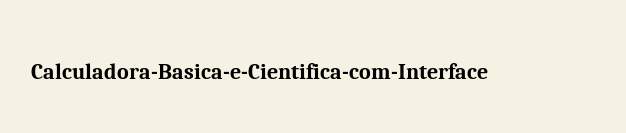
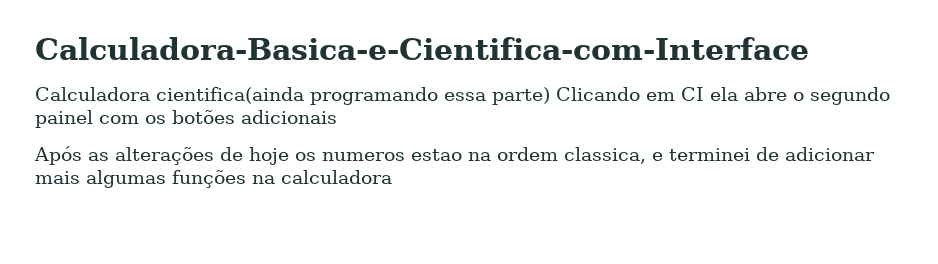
(488, 71) none -> [35,87,890,105] [35,110,337,128] [34,146,875,165] [35,170,392,188] // Calculadora cientifica(ainda programando essa parte) Clicando em CI ela abre o segundo painel com os botões adicionais // Após as alterações de hoje os numeros estao na ordem classica, e terminei de adicionar mais algumas funções na calculadora

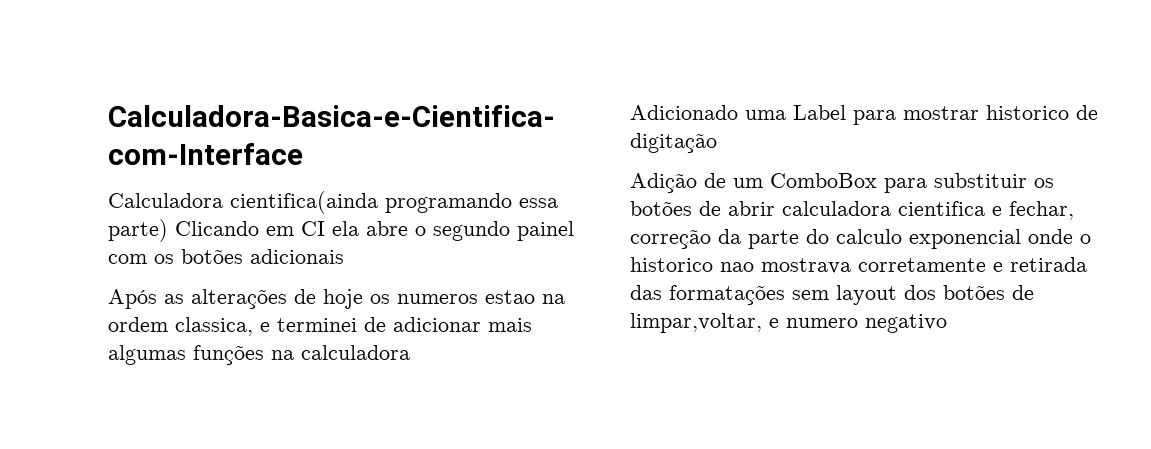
(392, 177) none -> [630,105,1098,125] [630,133,717,153] [630,173,1054,193] [630,201,1074,220] [630,229,1091,249] [630,257,1087,274] [630,285,1034,305] [630,313,947,333] // Adicionado uma Label para mostrar historico de digitação // Adição de um ComboBox para substituir os botões de abrir calculadora cientifica e fechar, correção da parte do calculo exponencial onde o historico nao mostrava corretamente e retirada das formatações sem layout dos botões de limpar,voltar, e numero negativo

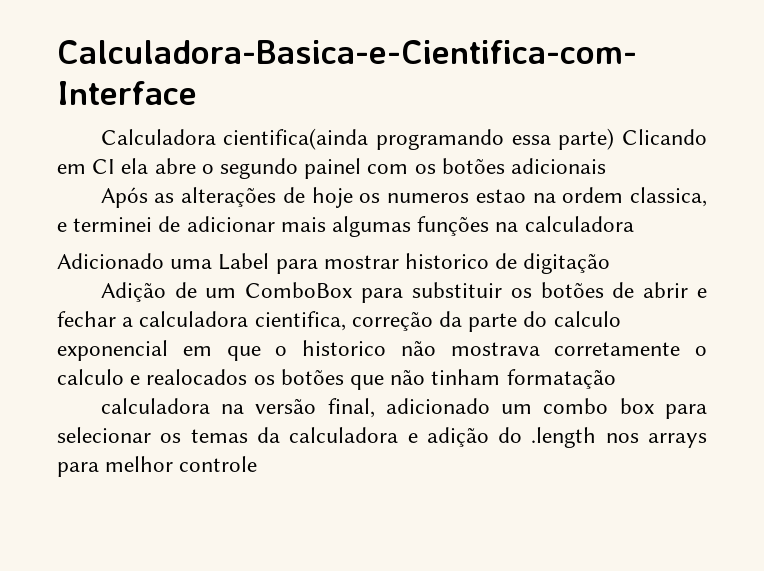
[782,201,1074,220] calculadora cientifica e fechar, -> [697,288,707,298] [57,311,346,331] e fechar a calculadora cientifica,
[1028,229,1073,244] onde -> [182,346,261,361] em que
[720,262,754,272] nao -> [400,340,436,356] não
[993,257,1087,272] [630,285,1034,305] [630,313,947,333] e retirada das formatações sem layout dos botões de limpar,voltar, e numero negativo -> [695,346,707,356] [57,369,616,390] [100,398,707,419] [57,427,707,448] [57,456,258,477] o calculo e realocados os botões que não tinham formatação // calculadora na versão final, adicionado um combo box para selecionar os temas da calculadora e adição do .length nos arrays para melhor controle

